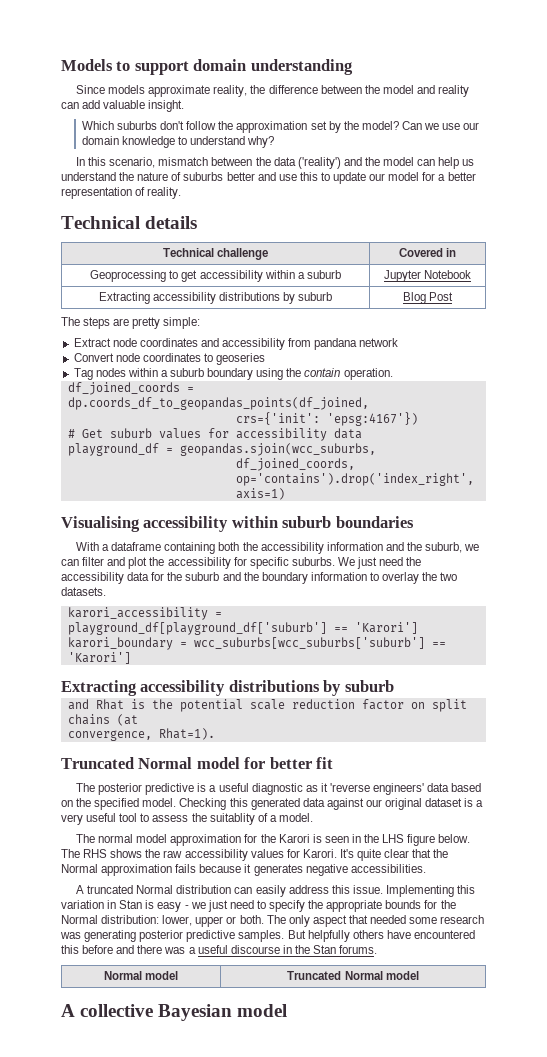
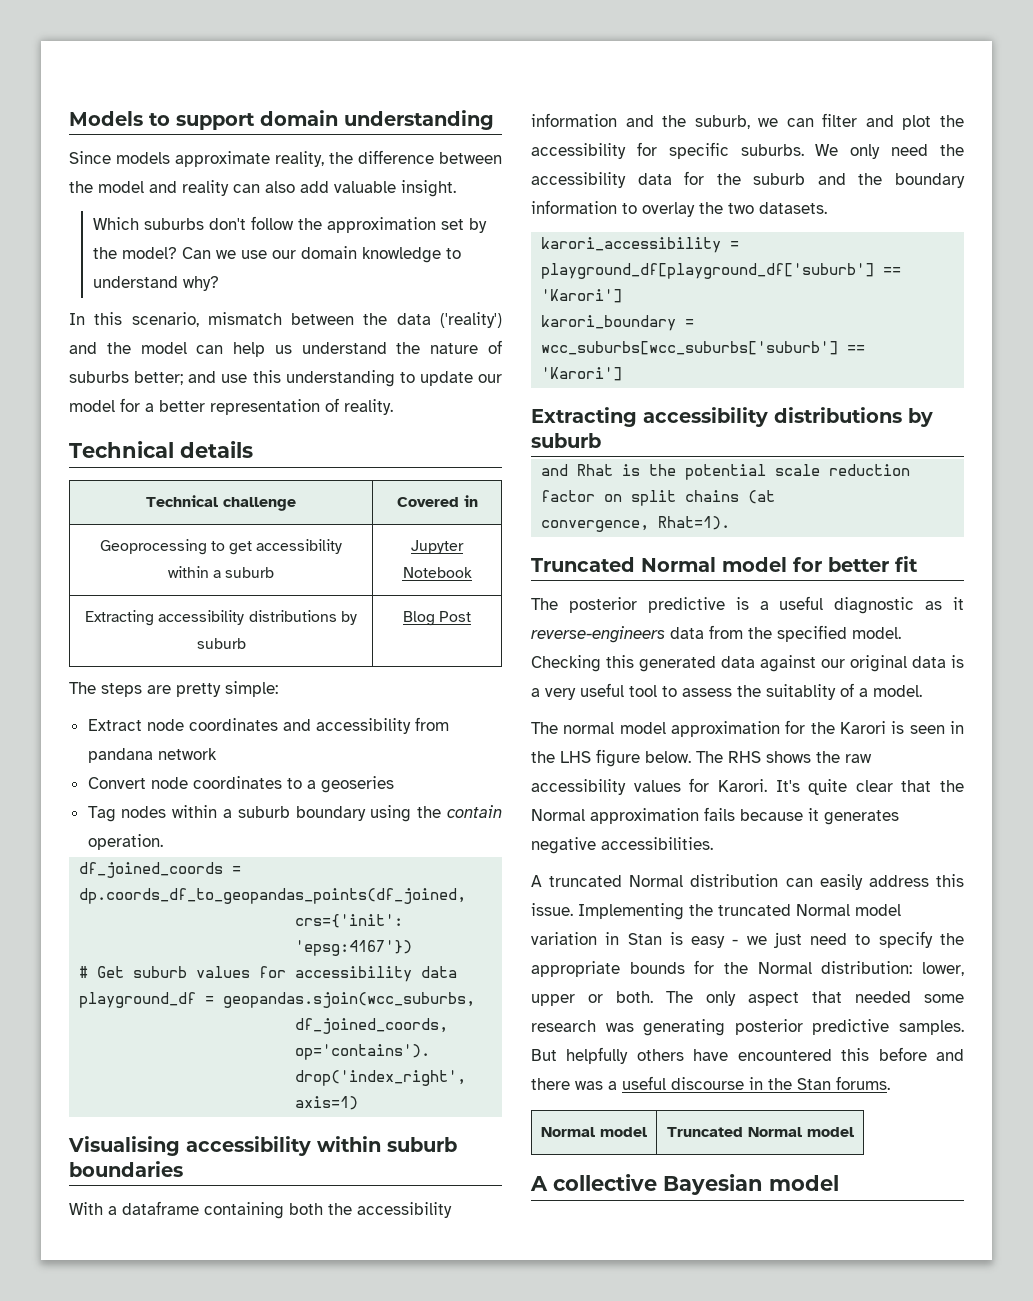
(79, 105) none -> [265,181,295,193] also
[226,172,255,181] better -> [134,371,184,385] better;
(318, 176) none -> [285,370,395,387] understanding
(213, 357) none -> [306,780,316,789] a
[357,557,378,569] just -> [850,144,881,159] only
[329,783,482,795] [61,800,73,807] 'reverse engineers' data based on -> [531,625,743,643] reverse-engineers data from
[425,798,463,807] dataset -> [912,656,946,668] data
[457,885,476,894] this -> [689,904,901,916] the truncated Normal model

